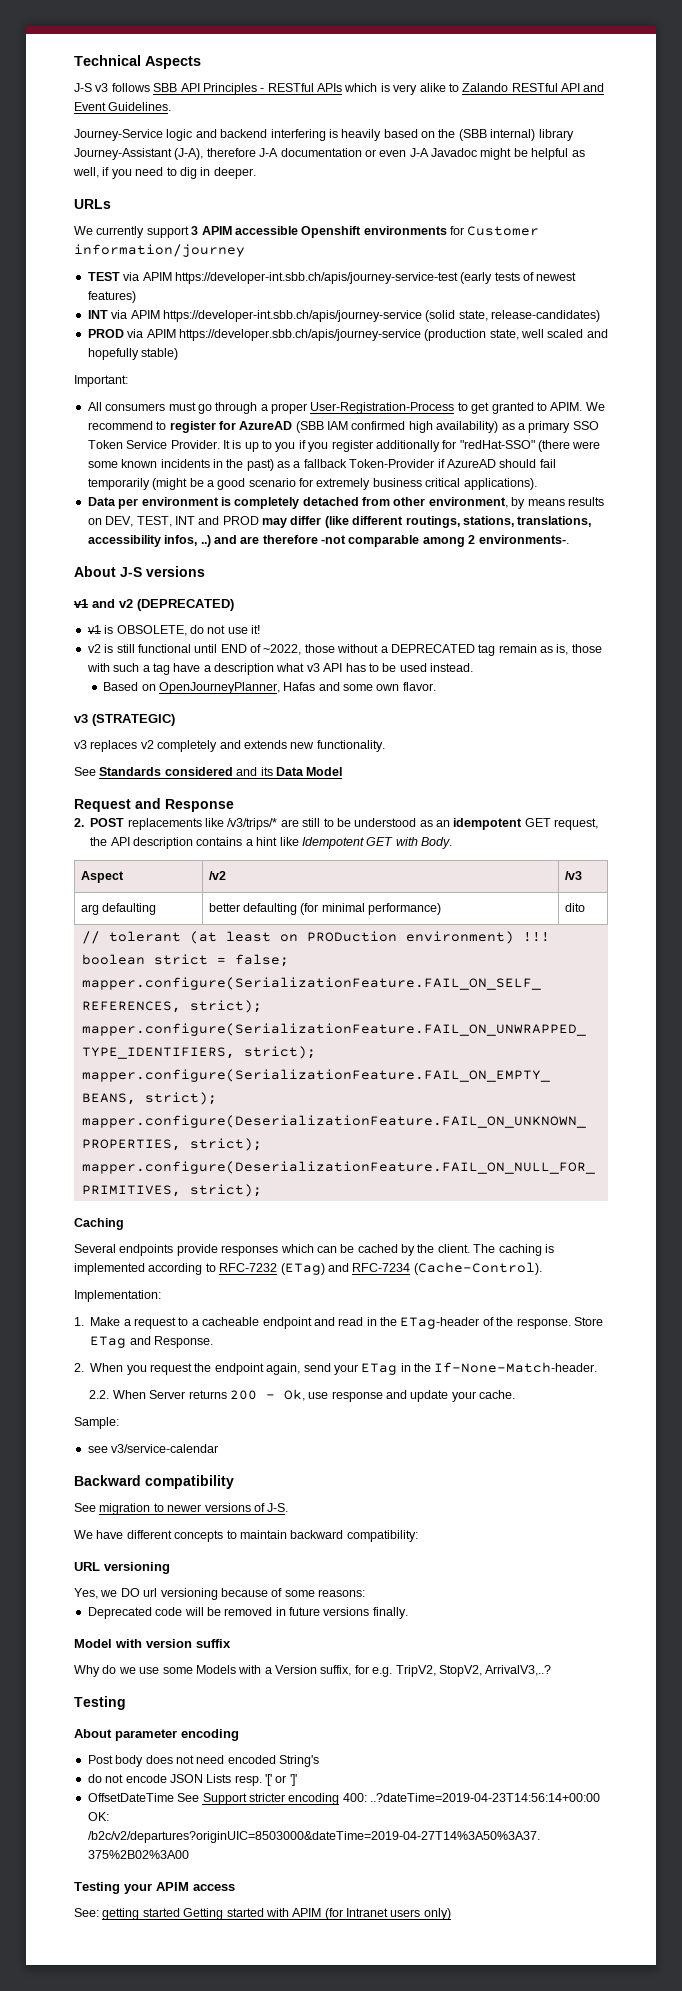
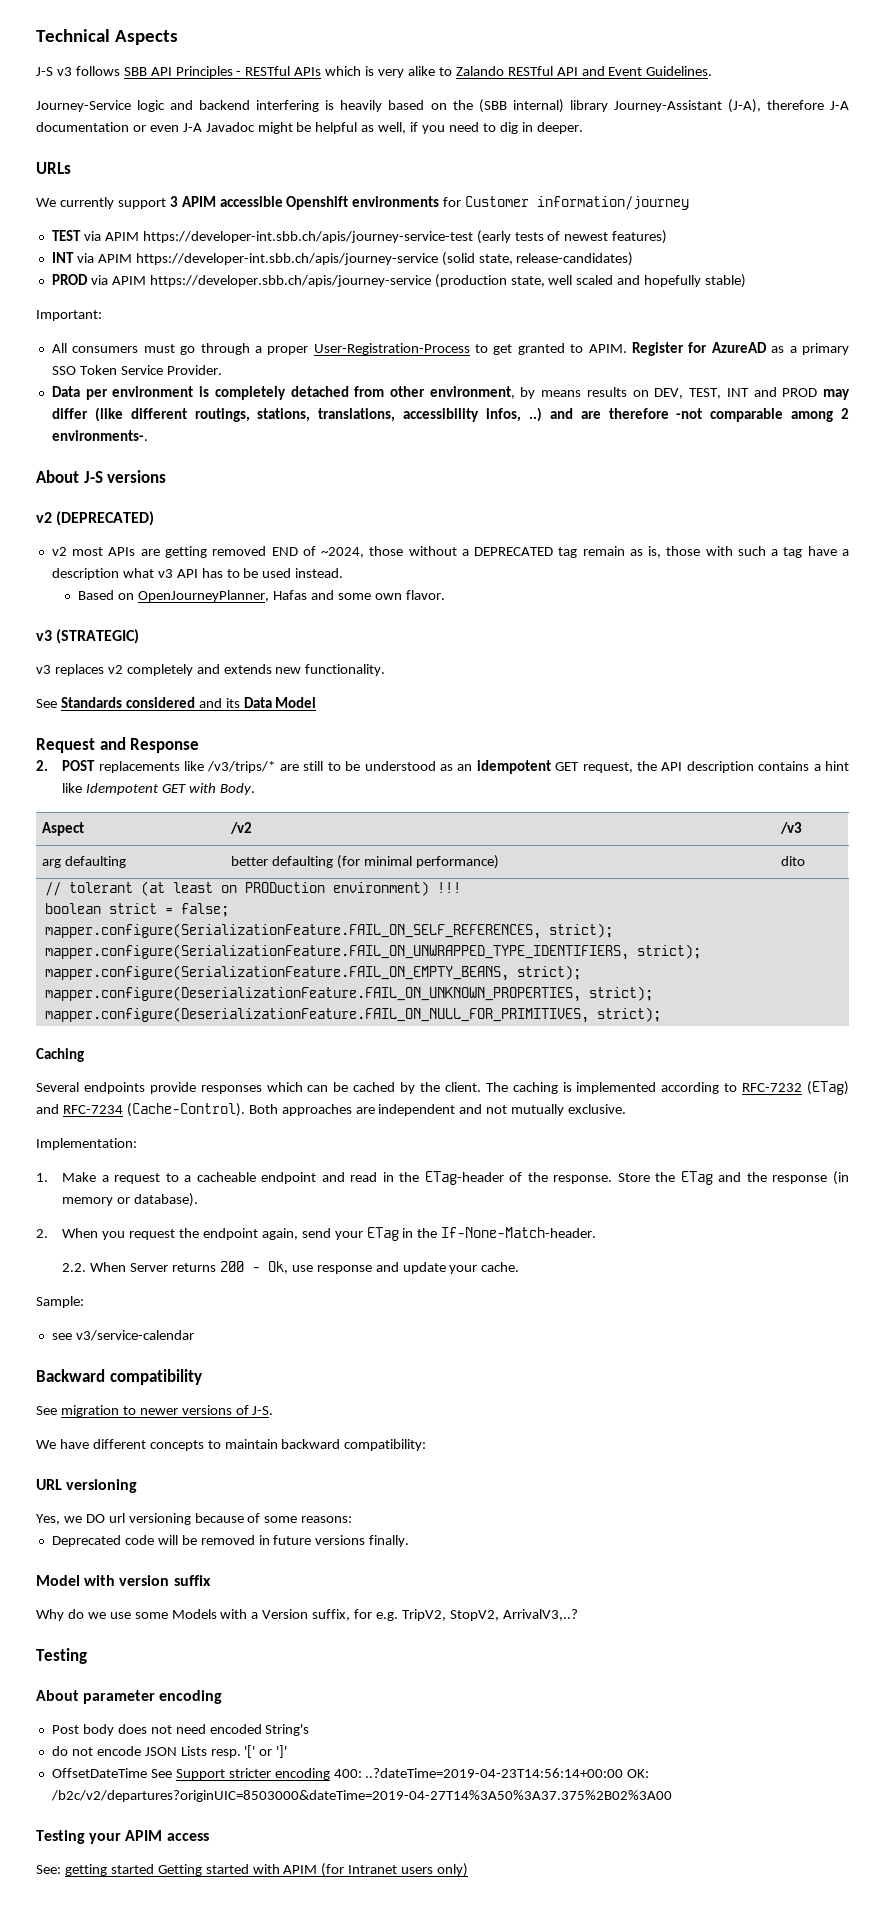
[585,402,605,411] [87,421,499,433] We recommend to register for AzureAD (SBB IAM confirmed high availability) -> [632,342,767,356] Register for AzureAD
[222,440,601,452] [87,459,556,471] [87,478,537,490] It is up to you if you register additionally for "redHat-SSO" (there were some known incidents in the past) as a fallback Token-Provider if AzureAD should fail temporarily (might be a good scenario for extremely business critical applications). -> (222, 370) none
[74,599,115,608] v1 and -> (167, 476) none
[87,625,260,636] [87,644,218,653] v1 is OBSOLETE, do not use it! // v2 is still functional until -> [51,546,267,558] v2 most APIs are getting removed
[263,644,302,655] ~2022, -> [321,547,365,558] ~2024,
(542, 1268) none -> [248,1104,627,1116] Both approaches are independent and not mutually exclusive.
(603, 1321) none -> [655,1172,676,1182] the
[154,1336,213,1348] Response. -> [746,1171,850,1185] [62,1193,199,1207] the response (in memory or database).

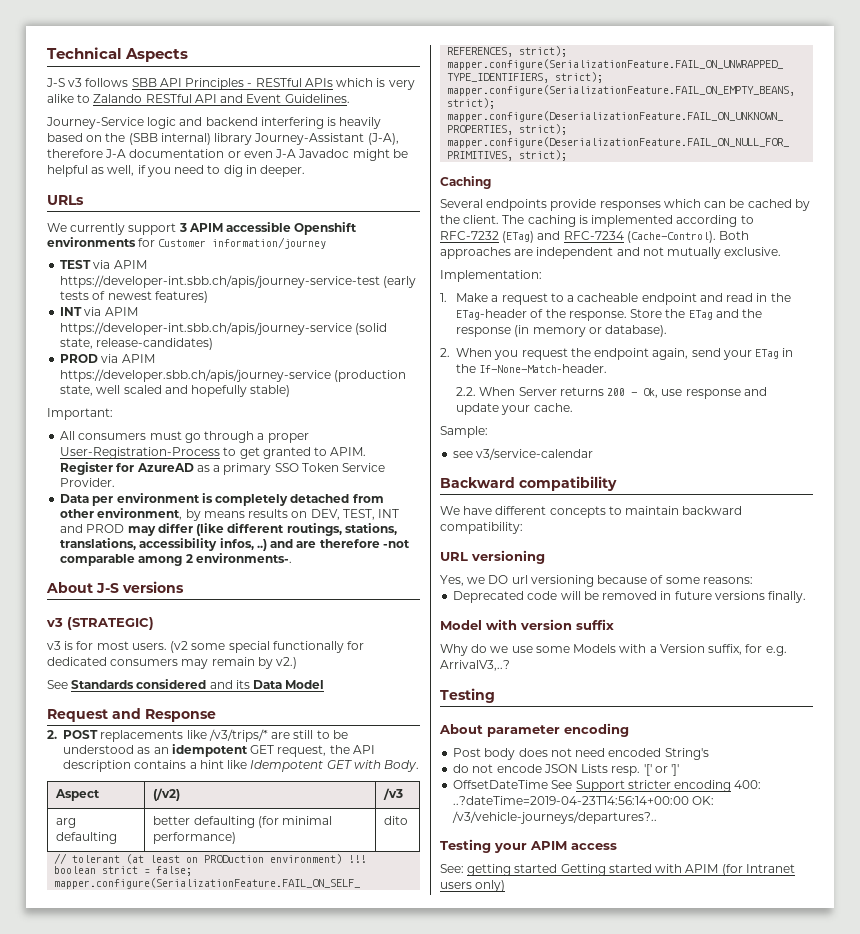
[36,511,155,526] [51,546,850,558] [51,568,344,580] [78,590,445,602] [36,629,140,644] [36,664,386,676] v2 (DEPRECATED) // v2 most APIs are getting removed END of ~2024, those without a DEPRECATED tag remain as is, those with such a tag have a description what v3 API has to be used instead. // Based on OpenJourneyPlanner, Hafas and some own flavor. // v3 (STRATEGIC) // v3 replaces v2 completely and extends new functionality. -> [46,617,154,630] [47,641,365,653] [47,657,298,669] v3 (STRATEGIC) // v3 is for most users. (v2 some special functionally for dedicated consumers may remain by v2.)
[230,822,253,834] /v2 -> [153,788,181,801] (/v2)
[36,1405,274,1417] // See migration to newer versions of J-S. -> (617, 483) none
[401,1609,499,1621] TripV2, StopV2, -> (787, 651) none
[50,1790,672,1802] /b2c/v2/departures?originUIC=8503000&dateTime=2019-04-27T14%3A50%3A37.375%2B02%3A00 -> [452,811,658,824] /v3/vehicle-journeys/departures?..

